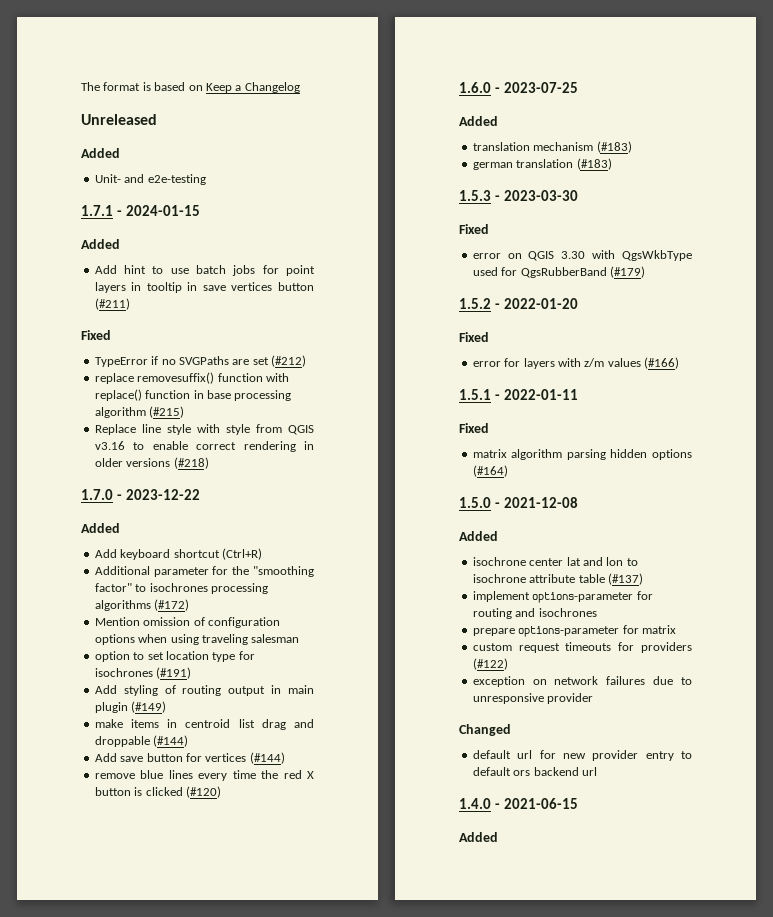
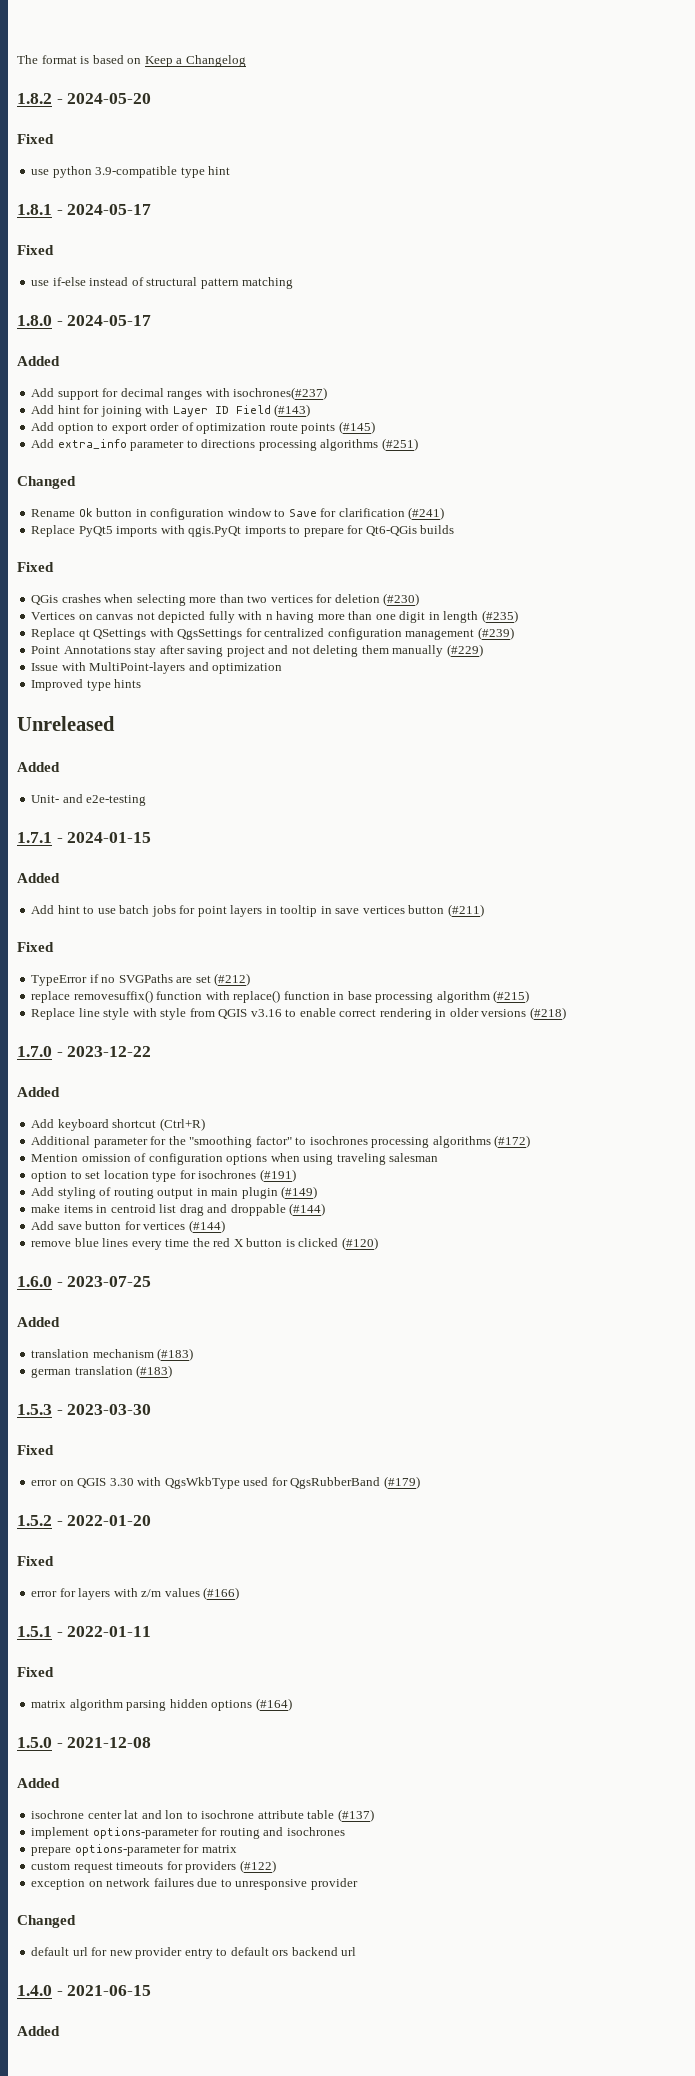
(300, 87) none -> [17,93,152,104] [17,134,54,144] [31,166,231,178] [17,204,152,215] [17,245,54,255] [31,277,294,289] [17,315,152,326] [17,356,60,366] [31,387,328,400] [31,404,311,417] [31,421,375,434] [31,438,418,451] [17,476,76,489] [31,507,445,520] [31,525,455,537] [17,562,54,572] [31,593,420,606] [31,610,518,623] [31,627,514,640] [31,644,483,657] [31,662,283,674] [31,679,142,691] // 1.8.2 - 2024-05-20 // Fixed // use python 3.9-compatible type hint // 1.8.1 - 2024-05-17 // Fixed // use if-else instead of structural pattern matching // 1.8.0 - 2024-05-17 // Added // Add support for decimal ranges with isochrones(#237) // Add hint for joining with Layer ID Field (#143) // Add option to export order of optimization route points (#145) // Add extra_info parameter to directions processing algorithms (#251) // Changed // Rename Ok button in configuration window to Save for clarification (#241) // Replace PyQt5 imports with qgis.PyQt imports to prepare for Qt6-QGis builds // Fixed // QGis crashes when selecting more than two vertices for deletion (#230) // Vertices on canvas not depicted fully with n having more than one digit in length (#235) // Replace qt QSettings with QgsSettings for centralized configuration management (#239) // Point Annotations stay after saving project and not deleting them manually (#229) // Issue with MultiPoint-layers and optimization // Improved type hints

